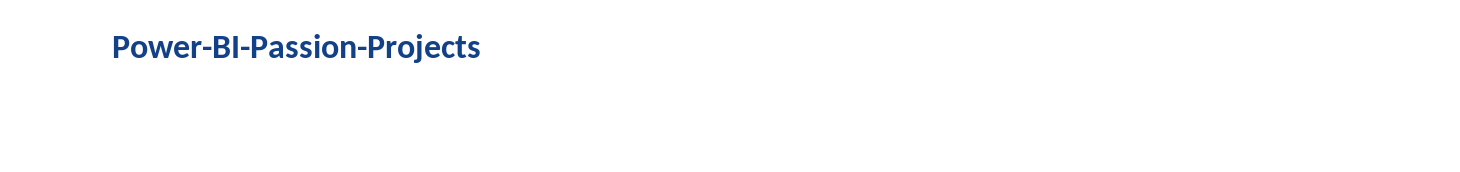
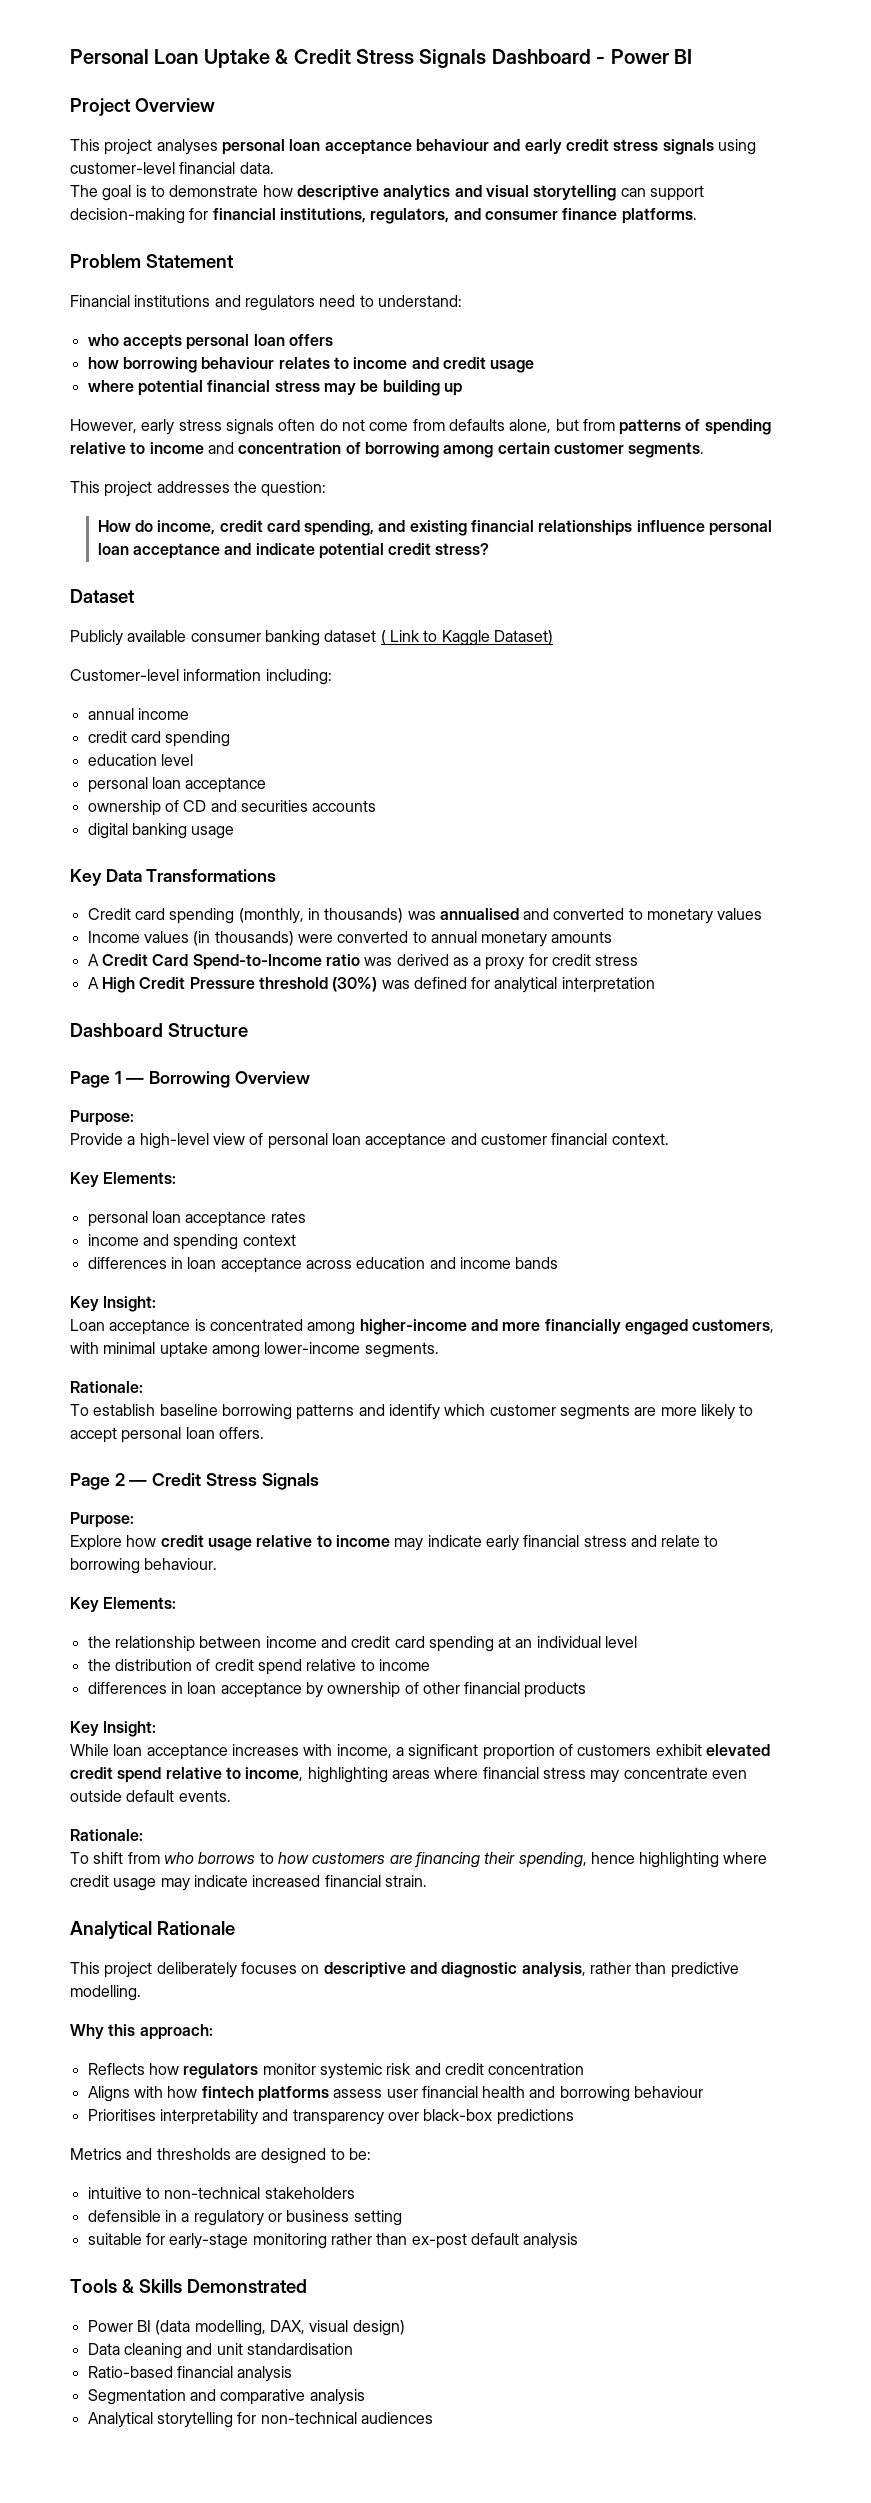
[112,34,481,63] Power-BI-Passion-Projects -> [70,49,692,68] [70,98,215,116] [70,139,756,155] [70,162,274,174] [70,185,704,201] [70,208,697,224] [70,254,234,268] [70,295,462,311] [87,334,333,350] [87,357,535,373] [87,380,462,396] [70,419,771,435] [70,442,705,458] [70,481,327,497] [97,520,773,536] [97,543,490,559] [70,589,135,603] [70,630,553,646] [70,669,332,685] [87,708,189,720] [87,731,231,747] [87,754,193,766] [87,777,267,793] [87,800,377,816] [87,823,235,839] [70,869,277,886] [87,908,763,924] [87,931,613,947] [87,954,639,970] [87,977,655,993] [70,1023,248,1037] [70,1071,310,1088] [70,1110,134,1126] [70,1133,669,1149] [70,1172,177,1187] [87,1211,306,1227] [87,1234,296,1250] [87,1257,559,1273] [70,1296,157,1312] [70,1319,775,1335] [70,1342,439,1358] [70,1381,143,1393] [70,1404,754,1420] [70,1427,264,1443] [70,1473,319,1490] [70,1512,134,1528] [70,1535,719,1551] [70,1558,218,1574] [70,1597,177,1612] [87,1636,638,1652] [87,1659,430,1675] [87,1682,587,1698] [70,1721,157,1737] [70,1744,770,1760] [70,1767,747,1783] [70,1790,231,1802] [70,1829,143,1841] [70,1852,768,1868] [70,1875,427,1891] [70,1921,235,1939] [70,1962,739,1978] [70,1985,141,2001] [70,2024,213,2040] [87,2063,585,2079] [87,2086,704,2102] [87,2109,574,2125] [70,2148,371,2164] [87,2187,355,2199] [87,2210,402,2226] [87,2233,579,2249] [70,2279,307,2293] [87,2320,405,2336] [87,2343,353,2359] [87,2366,293,2382] [87,2389,365,2405] [87,2412,433,2428] Personal Loan Uptake & Credit Stress Signals Dashboard - Power BI // Project Overview // This project analyses personal loan acceptance behaviour and early credit stress signals using customer-level financial data. // The goal is to demonstrate how descriptive analytics and visual storytelling can support decision-making for financial institutions, regulators, and consumer finance platforms. // Problem Statement // Financial institutions and regulators need to understand: // who accepts personal loan offers // how borrowing behaviour relates to income and credit usage // where potential financial stress may be building up // However, early stress signals often do not come from defaults alone, but from patterns of spending relative to income and concentration of borrowing among certain customer segments. // This project addresses the question: // How do income, credit card spending, and existing financial relationships influence personal loan acceptance and indicate potential credit stress? // Dataset // Publicly available consumer banking dataset ( Link to Kaggle Dataset) // Customer-level information including: // annual income // credit card spending // education level // personal loan acceptance // ownership of CD and securities accounts // digital banking usage // Key Data Transformations // Credit card spending (monthly, in thousands) was annualised and converted to monetary values // Income values (in thousands) were converted to annual monetary amounts // A Credit Card Spend-to-Income ratio was derived as a proxy for credit stress // A High Credit Pressure threshold (30%) was defined for analytical interpretation // Dashboard Structure // Page 1 — Borrowing Overview // Purpose: // Provide a high-level view of personal loan acceptance and customer financial context. // Key Elements: // personal loan acceptance rates // income and spending context // differences in loan acceptance across education and income bands // Key Insight: // Loan acceptance is concentrated among higher-income and more financially engaged customers, with minimal uptake among lower-income segments. // Rationale: // To establish baseline borrowing patterns and identify which customer segments are more likely to accept personal loan offers. // Page 2 — Credit Stress Signals // Purpose: // Explore how credit usage relative to income may indicate early financial stress and relate to borrowing behaviour. // Key Elements: // the relationship between income and credit card spending at an individual level // the distribution of credit spend relative to income // differences in loan acceptance by ownership of other financial products // Key Insight: // While loan acceptance increases with income, a significant proportion of customers exhibit elevated credit spend relative to income, highlighting areas where financial stress may concentrate even outside default events. // Rationale: // To shift from who borrows to how customers are financing their spending, hence highlighting where credit usage may indicate increased financial strain. // Analytical Rationale // This project deliberately focuses on descriptive and diagnostic analysis, rather than predictive modelling. // Why this approach: // Reflects how regulators monitor systemic risk and credit concentration // Aligns with how fintech platforms assess user financial health and borrowing behaviour // Prioritises interpretability and transparency over black-box predictions // Metrics and thresholds are designed to be: // intuitive to non-technical stakeholders // defensible in a regulatory or business setting // suitable for early-stage monitoring rather than ex-post default analysis // Tools & Skills Demonstrated // Power BI (data modelling, DAX, visual design) // Data cleaning and unit standardisation // Ratio-based financial analysis // Segmentation and comparative analysis // Analytical storytelling for non-technical audiences

